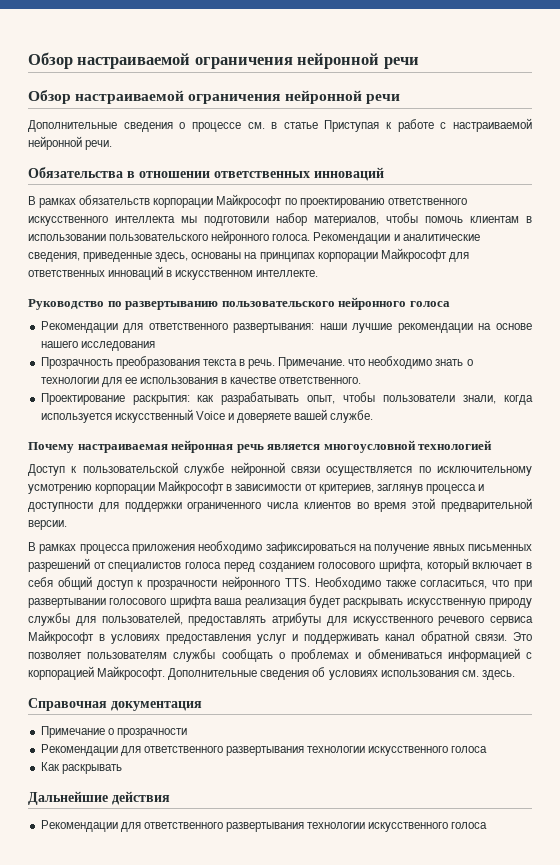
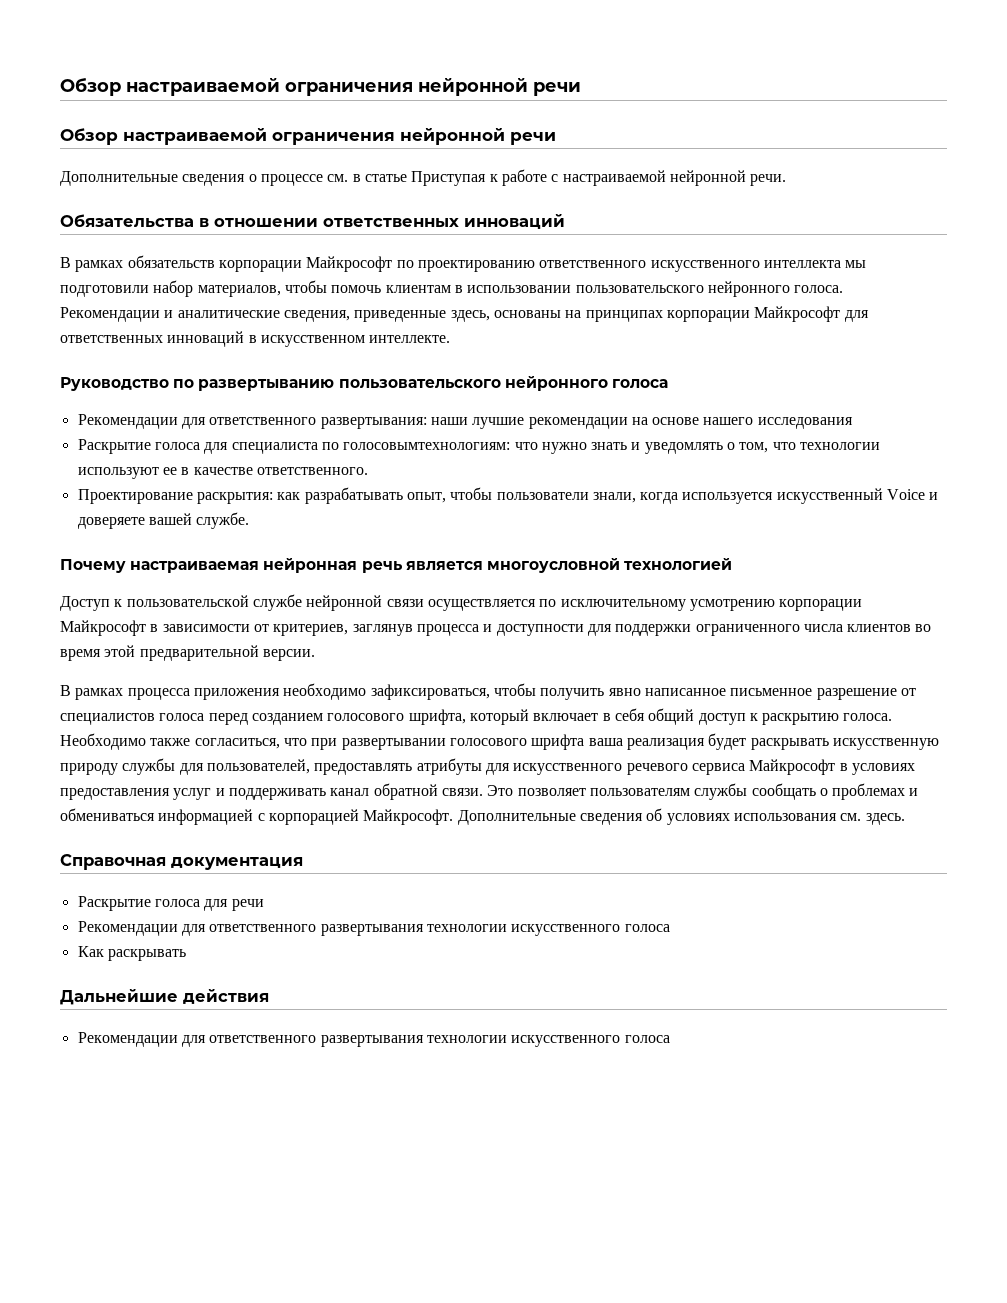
[40,356,473,369] [40,377,218,387] Прозрачность преобразования текста в речь. Примечание. что необходимо знать о технологии для ее использования -> [77,439,881,454] [77,467,177,479] Раскрытие голоса для специалиста по голосовымтехнологиям: что нужно знать и уведомлять о том, что технологии используют ее
[265,542,532,554] [28,558,90,572] зафиксироваться на получение явных письменных разрешений -> [370,683,897,700] зафиксироваться, чтобы получить явно написанное письменное разрешение
[147,576,310,590] прозрачности нейронного TTS. -> [762,713,893,725] раскрытию голоса.
[40,726,187,738] Примечание о прозрачности -> [77,896,264,911] Раскрытие голоса для речи

